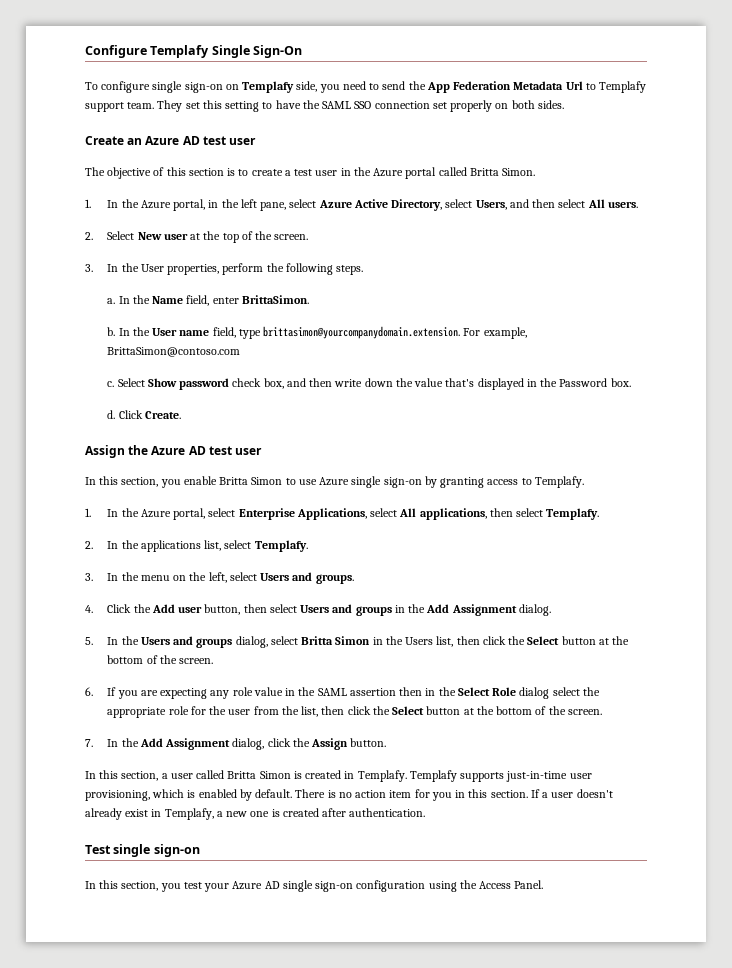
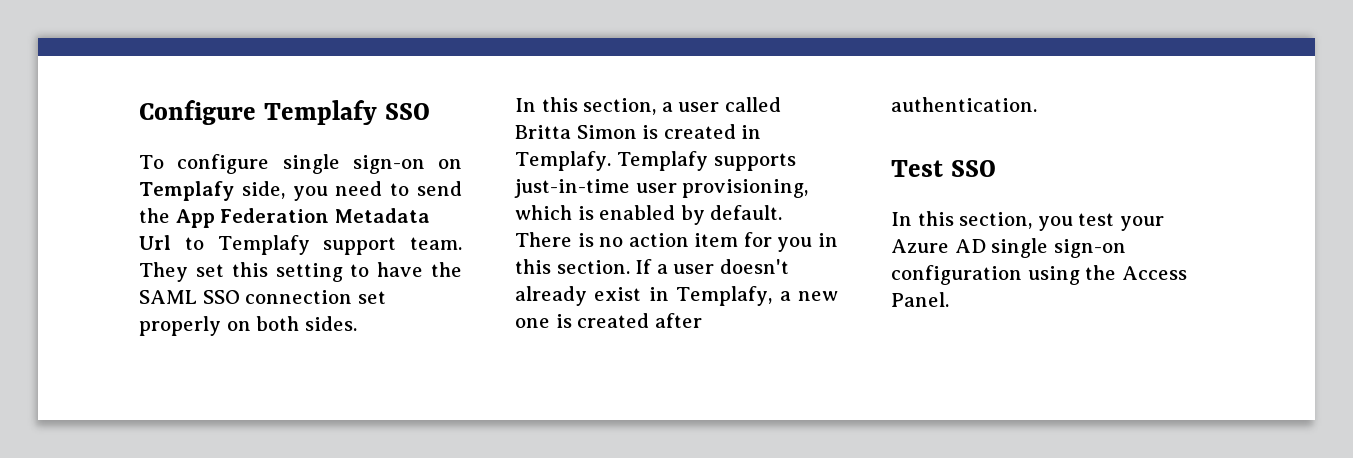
[211,45,303,58] Single Sign-On -> [384,103,430,120] SSO
[85,136,257,145] [85,167,536,179] [85,199,638,211] [85,231,309,243] [85,263,364,275] [107,295,309,306] [107,326,527,339] [107,347,241,357] [107,378,631,390] [107,410,181,419] [85,445,263,458] [85,476,584,488] [85,508,600,520] [85,540,308,552] [85,572,354,584] [85,604,551,616] [85,636,629,648] [107,655,214,664] [85,687,600,699] [107,706,602,718] [85,738,387,750] // Create an Azure AD test user // The objective of this section is to create a test user in the Azure portal called Britta Simon. // 1. In the Azure portal, in the left pane, select Azure Active Directory, select Users, and then select All users. // 2. Select New user at the top of the screen. // 3. In the User properties, perform the following steps. // a. In the Name field, enter BrittaSimon. // b. In the User name field, type brittasimon@yourcompanydomain.extension. For example, BrittaSimon@contoso.com // c. Select Show password check box, and then write down the value that's displayed in the Password box. // d. Click Create. // Assign the Azure AD test user // In this section, you enable Britta Simon to use Azure single sign-on by granting access to Templafy. // 1. In the Azure portal, select Enterprise Applications, select All applications, then select Templafy. // 2. In the applications list, select Templafy. // 3. In the menu on the left, select Users and groups. // 4. Click the Add user button, then select Users and groups in the Add Assignment dialog. // 5. In the Users and groups dialog, select Britta Simon in the Users list, then click the Select button at the bottom of the screen. // 6. If you are expecting any role value in the SAML assertion then in the Select Role dialog select the appropriate role for the user from the list, then click the Select button at the bottom of the screen. // 7. In the Add Assignment dialog, click the Assign button. -> (357, 323) none
[113,844,200,857] single sign-on -> [950,160,996,177] SSO

